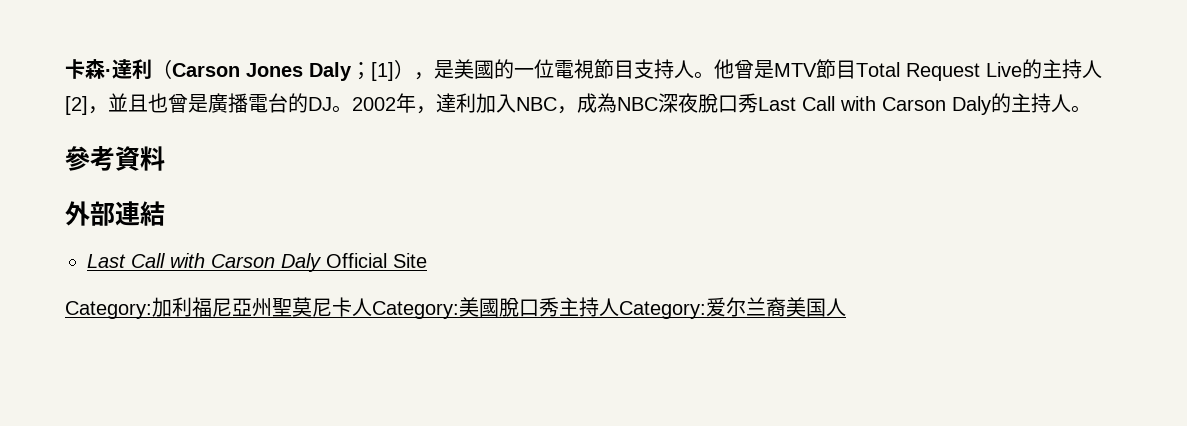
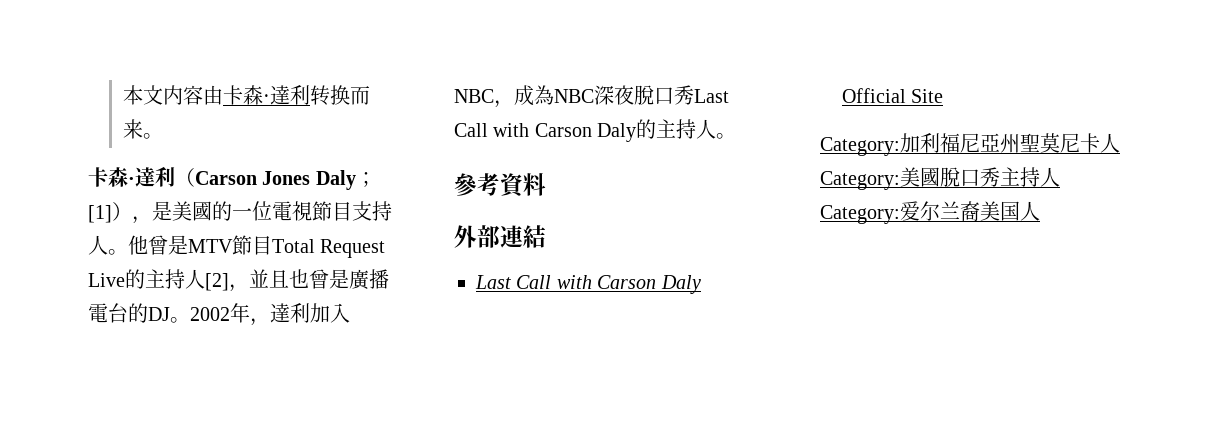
(65, 69) none -> [122,85,370,106] [122,119,163,139] 本文内容由卡森·達利转换而来。 //

